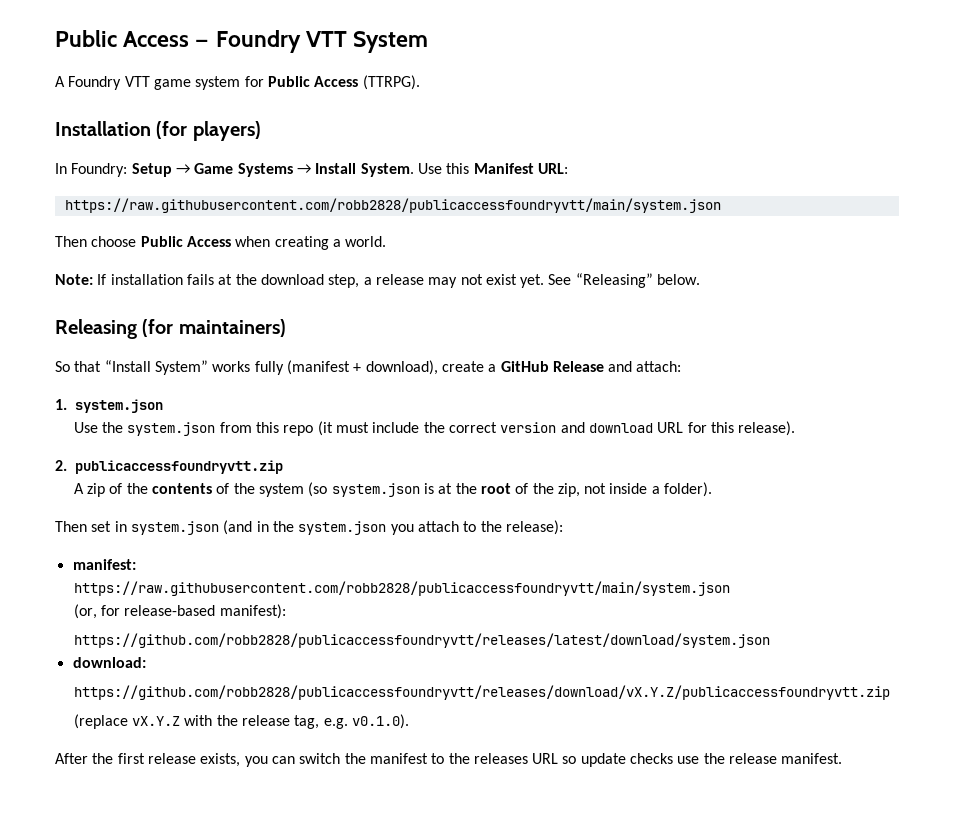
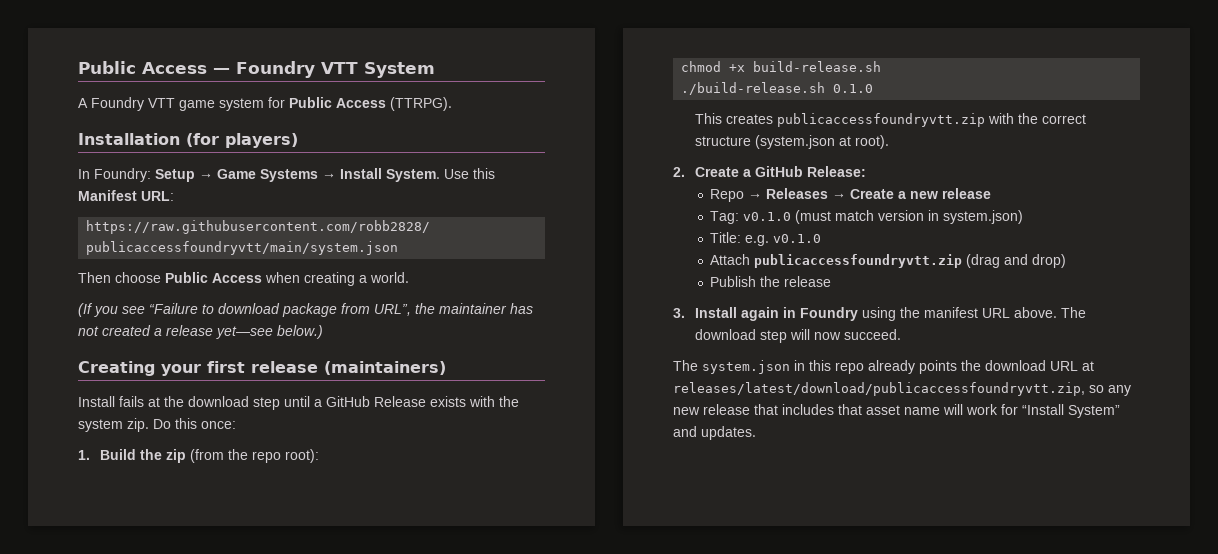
[55,273,701,288] [55,319,286,339] [55,360,682,375] [55,399,163,413] [73,421,796,436] [55,460,283,474] [73,482,713,497] [55,520,563,535] [72,559,136,570] [73,581,730,596] [73,604,286,619] [73,633,770,648] [72,657,146,668] [73,685,890,700] [73,714,409,729] [55,753,843,767] Note: If installation fails at the download step, a release may not exist yet. See “Releasing” below. // Releasing (for maintainers) // So that “Install System” works fully (manifest + download), create a GitHub Release and attach: // 1. system.json // Use the system.json from this repo (it must include the correct version and download URL for this release). // 2. publicaccessfoundryvtt.zip // A zip of the contents of the system (so system.json is at the root of the zip, not inside a folder). // Then set in system.json (and in the system.json you attach to the release): // manifest: // https://raw.githubusercontent.com/robb2828/publicaccessfoundryvtt/main/system.json // (or, for release-based manifest): // https://github.com/robb2828/publicaccessfoundryvtt/releases/latest/download/system.json // download: // https://github.com/robb2828/publicaccessfoundryvtt/releases/download/vX.Y.Z/publicaccessfoundryvtt.zip // (replace vX.Y.Z with the release tag, e.g. v0.1.0). // After the first release exists, you can switch the manifest to the releases URL so update checks use the release manifest. -> [78,303,533,317] [78,325,323,339] [78,361,446,376] [78,396,519,410] [78,418,236,432] [78,449,320,463] [681,61,882,72] [681,82,874,95] [695,113,1087,127] [695,135,890,149] [673,166,867,177] [710,188,992,202] [710,210,1024,224] [710,232,822,246] [710,254,1067,268] [710,276,832,287] [673,307,1087,321] [695,329,902,343] [673,360,1094,374] [673,382,1131,396] [673,404,1120,418] [673,426,756,440] (If you see “Failure to download package from URL”, the maintainer has not created a release yet—see below.) // Creating your first release (maintainers) // Install fails at the download step until a GitHub Release exists with the system zip. Do this once: // 1. Build the zip (from the repo root): // chmod +x build-release.sh // ./build-release.sh 0.1.0 // This creates publicaccessfoundryvtt.zip with the correct structure (system.json at root). // 2. Create a GitHub Release: // Repo → Releases → Create a new release // Tag: v0.1.0 (must match version in system.json) // Title: e.g. v0.1.0 // Attach publicaccessfoundryvtt.zip (drag and drop) // Publish the release // 3. Install again in Foundry using the manifest URL above. The download step will now succeed. // The system.json in this repo already points the download URL at releases/latest/download/publicaccessfoundryvtt.zip, so any new release that includes that asset name will work for “Install System” and updates.

